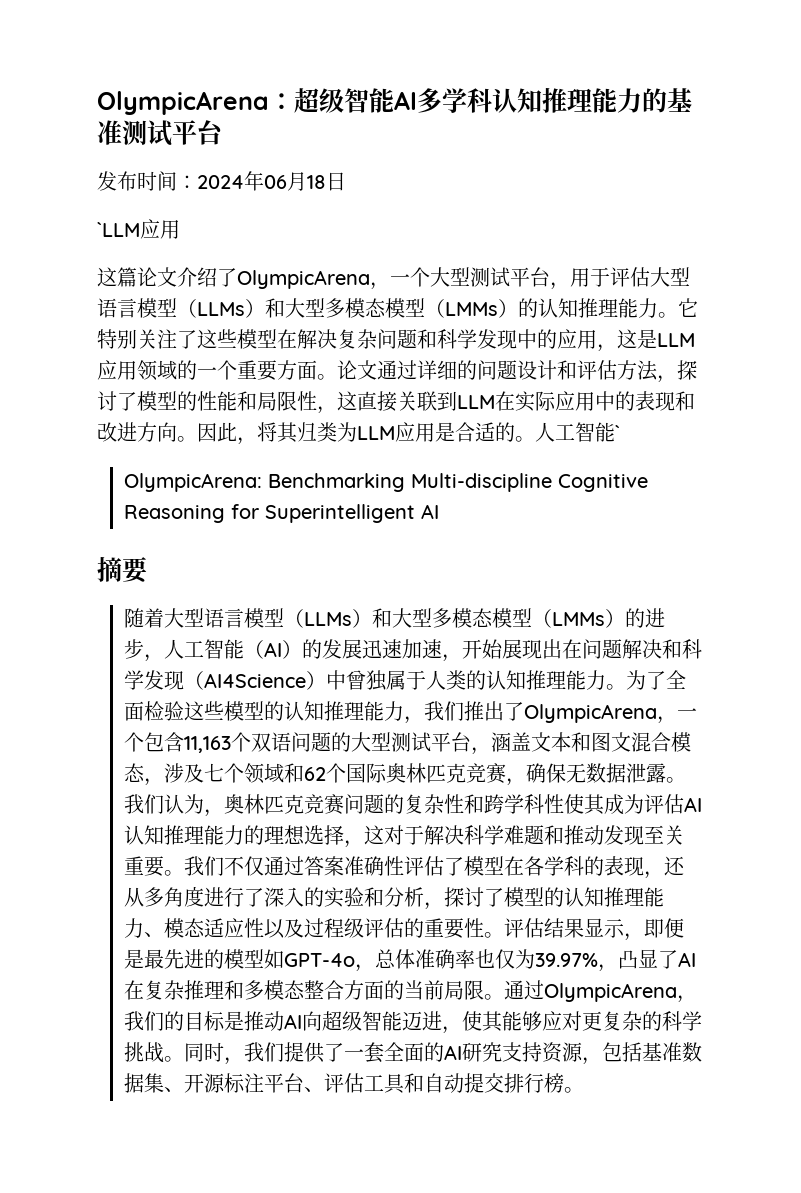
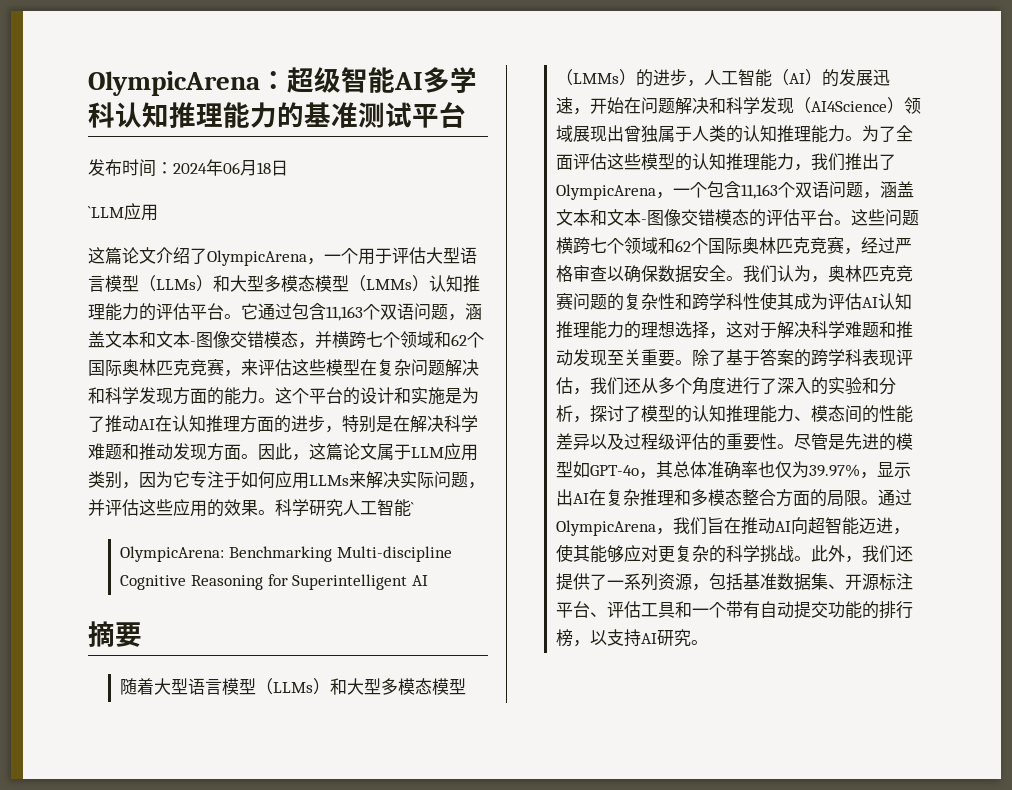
[430,267,570,290] 大型测试平台， -> (358, 256) none
[518,298,698,318] [97,329,197,349] 的认知推理能力。它特别关注了 -> [429,275,480,293] [88,303,482,321] [88,331,484,349] [88,358,292,377] 认知推理能力的评估平台。它通过包含11,163个双语问题，涵盖文本和文本-图像交错模态，并横跨七个领域和62个国际奥林匹克竞赛，来评估
[297,329,337,349] 解决 -> (377, 367) none
[417,329,695,352] [97,360,697,383] [97,391,695,414] [97,422,535,445] 和科学发现中的应用，这是LLM应用领域的一个重要方面。论文通过详细的问题设计和评估方法，探讨了模型的性能和局限性，这直接关联到LLM在实际应用中的表现和改进方向。因此，将其归类为LLM应用是合适的。 -> [445,359,479,377] [88,387,479,405] [88,415,478,433] [88,443,478,461] [88,471,485,489] [88,499,343,517] 解决和科学发现方面的能力。这个平台的设计和实施是为了推动AI在认知推理方面的进步，特别是在解决科学难题和推动发现方面。因此，这篇论文属于LLM应用类别，因为它专注于如何应用LLMs来解决实际问题，并评估这些应用的效果。科学研究
[402,639,563,662] 加速，开始展现出 -> [573,97,625,115] ，开始
[326,670,347,690] 中 -> [904,97,922,114] [556,125,625,142] 领域展现出
[144,701,185,721] 检验 -> [573,153,608,170] 评估
[331,732,692,755] [124,763,667,786] 的大型测试平台，涵盖文本和图文混合模态，涉及七个领域和62个国际奥林匹克竞赛，确保无数据泄露 -> [863,181,915,199] [556,209,920,227] [556,236,913,255] [556,265,727,283] ，涵盖文本和文本-图像交错模态的评估平台。这些问题横跨七个领域和62个国际奥林匹克竞赛，经过严格审查以确保数据安全
[184,856,686,879] [124,887,165,907] 我们不仅通过答案准确性评估了模型在各学科的表现，还从多 -> [692,348,914,367] [556,377,693,395] 除了基于答案的跨学科表现评估，我们还从多个
[204,918,265,938] 适应性 -> [845,405,914,423] [556,433,591,450] 间的性能差异
[504,918,685,941] [124,949,165,969] 评估结果显示，即便是最 -> [794,433,846,450] 尽管是
(376, 968) none -> [656,461,674,478] 其
[618,949,679,969] 凸显了 -> [877,462,912,478] [556,489,574,506] 显示出
[404,980,445,1000] 当前 -> (828, 498) none
[164,1011,245,1031] 的目标是 -> [707,517,742,534] 旨在
[342,1011,363,1031] 级 -> (826, 525) none
[184,1042,543,1065] 同时，我们提供了一套全面的AI研究支持 -> [811,545,914,563] [556,573,659,591] 此外，我们还提供了一系列
[424,1073,565,1093] 自动提交排行榜 -> [692,601,914,619] [556,629,692,647] 一个带有自动提交功能的排行榜，以支持AI研究

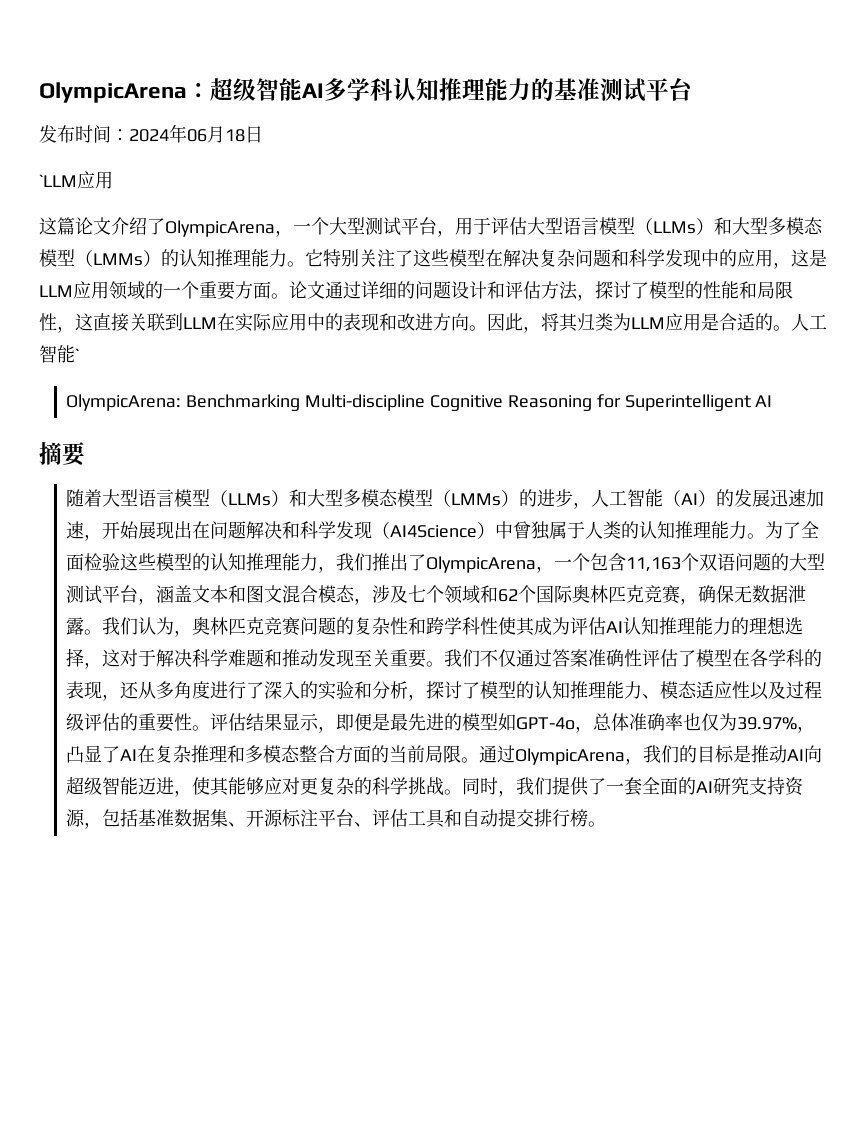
(358, 256) none -> [329,217,455,237] 大型测试平台，
[429,275,480,293] [88,303,482,321] [88,331,484,349] [88,358,292,377] 认知推理能力的评估平台。它通过包含11,163个双语问题，涵盖文本和文本-图像交错模态，并横跨七个领域和62个国际奥林匹克竞赛，来评估 -> [161,249,413,267] 的认知推理能力。它特别关注了
(377, 367) none -> [503,249,539,267] 解决
[445,359,479,377] [88,387,479,405] [88,415,478,433] [88,443,478,461] [88,471,485,489] [88,499,343,517] 解决和科学发现方面的能力。这个平台的设计和实施是为了推动AI在认知推理方面的进步，特别是在解决科学难题和推动发现方面。因此，这篇论文属于LLM应用类别，因为它专注于如何应用LLMs来解决实际问题，并评估这些应用的效果。科学研究 -> [611,249,827,269] [39,281,793,301] [39,313,791,333] 和科学发现中的应用，这是LLM应用领域的一个重要方面。论文通过详细的问题设计和评估方法，探讨了模型的性能和局限性，这直接关联到LLM在实际应用中的表现和改进方向。因此，将其归类为LLM应用是合适的。
[573,97,625,115] ，开始 -> [806,489,825,507] [66,521,193,541] 加速，开始展现出
[904,97,922,114] [556,125,625,142] 领域展现出 -> [495,521,514,539] 中
[573,153,608,170] 评估 -> [84,553,121,571] 检验
[863,181,915,199] [556,209,920,227] [556,236,913,255] [556,265,727,283] ，涵盖文本和文本-图像交错模态的评估平台。这些问题横跨七个领域和62个国际奥林匹克竞赛，经过严格审查以确保数据安全 -> [771,553,826,571] [66,585,807,605] [66,617,85,635] 的大型测试平台，涵盖文本和图文混合模态，涉及七个领域和62个国际奥林匹克竞赛，确保无数据泄露
[692,348,914,367] [556,377,693,395] 除了基于答案的跨学科表现评估，我们还从多个 -> [444,649,823,667] [66,681,175,701] 我们不仅通过答案准确性评估了模型在各学科的表现，还从多
[845,405,914,423] [556,433,591,450] 间的性能差异 -> [696,681,751,699] 适应性
[794,433,846,450] 尽管是 -> [210,713,409,733] 评估结果显示，即便是最
[656,461,674,478] 其 -> (594, 729) none
[877,462,912,478] [556,489,574,506] 显示出 -> [66,745,121,763] 凸显了
(828, 498) none -> [389,745,426,763] 当前
[707,517,742,534] 旨在 -> [679,745,752,763] 的目标是
(826, 525) none -> [84,777,103,795] 级
[811,545,914,563] [556,573,659,591] 此外，我们还提供了一系列 -> [462,777,786,797] 同时，我们提供了一套全面的AI研究支持
[692,601,914,619] [556,629,692,647] 一个带有自动提交功能的排行榜，以支持AI研究 -> [462,809,589,827] 自动提交排行榜

